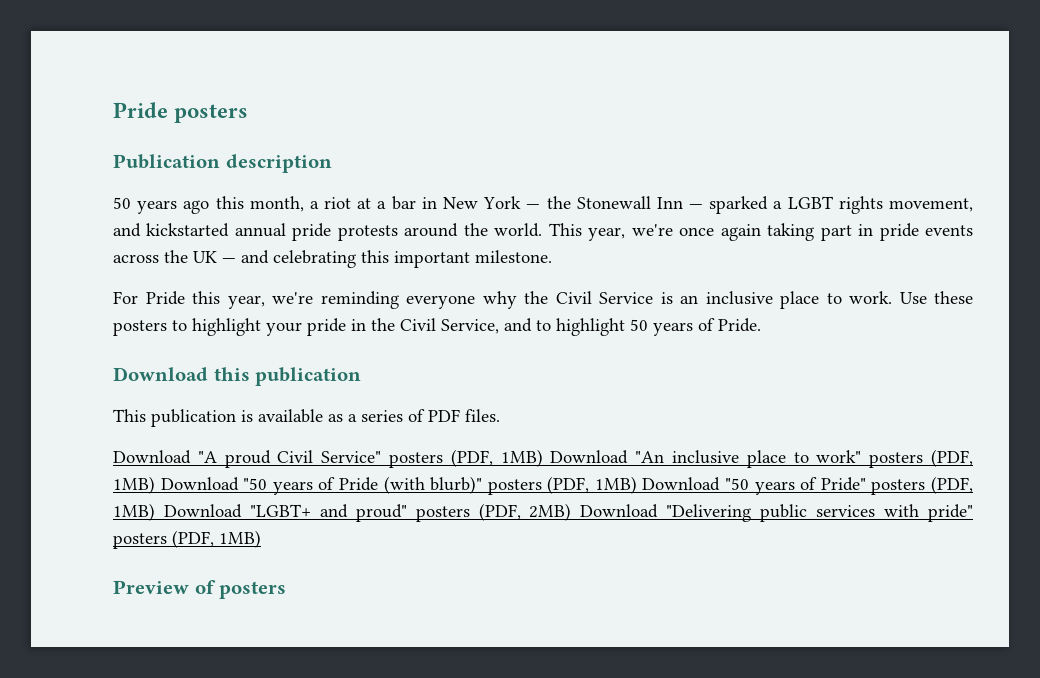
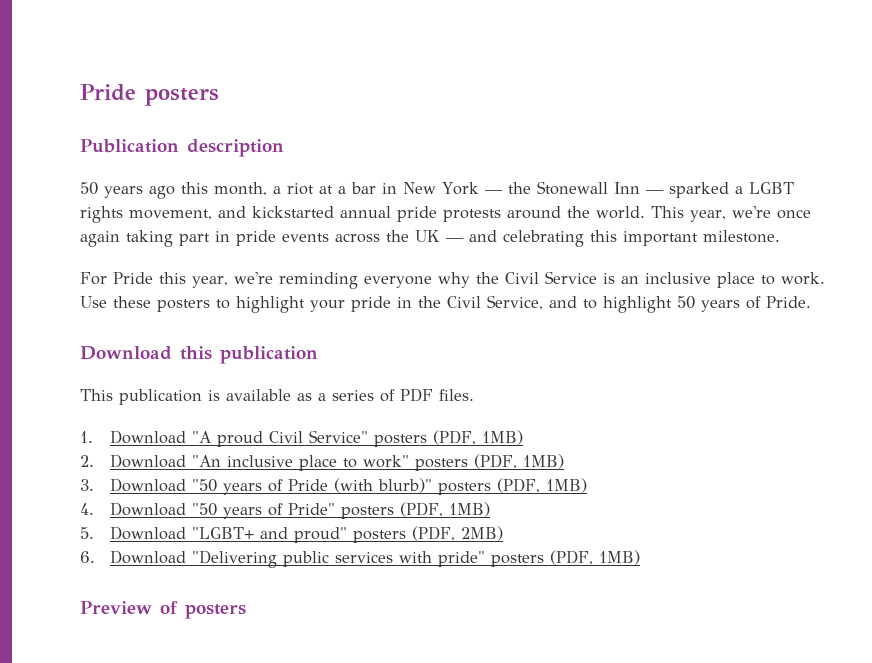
(500, 415) none -> [80,431,93,443] 1.
(543, 458) none -> [80,455,94,467] // 2.
(155, 485) none -> [80,479,94,491] // 3.
(637, 485) none -> [80,503,94,515] // 4.
(155, 512) none -> [80,527,94,539] // 5.
(572, 512) none -> [80,551,95,563] // 6.

